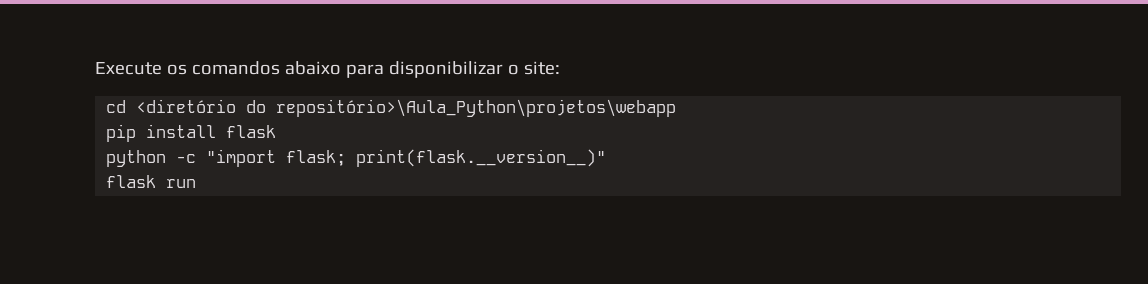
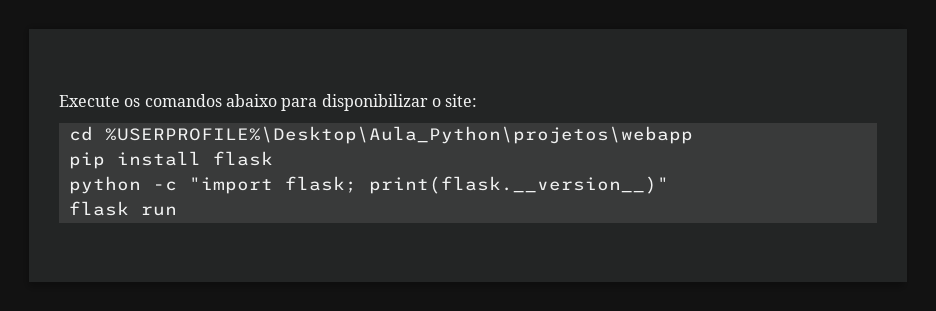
[136,99,677,117] <diretório do repositório>\Aula_Python\projetos\webapp -> [104,126,693,144] %USERPROFILE%\Desktop\Aula_Python\projetos\webapp

